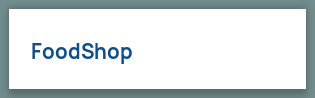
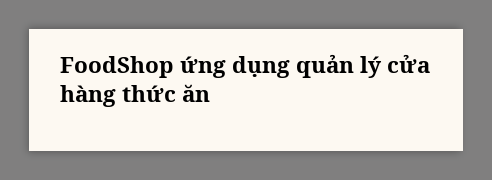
(133, 53) none -> [180,54,431,78] [60,84,211,107] ứng dụng quản lý cửa hàng thức ăn

